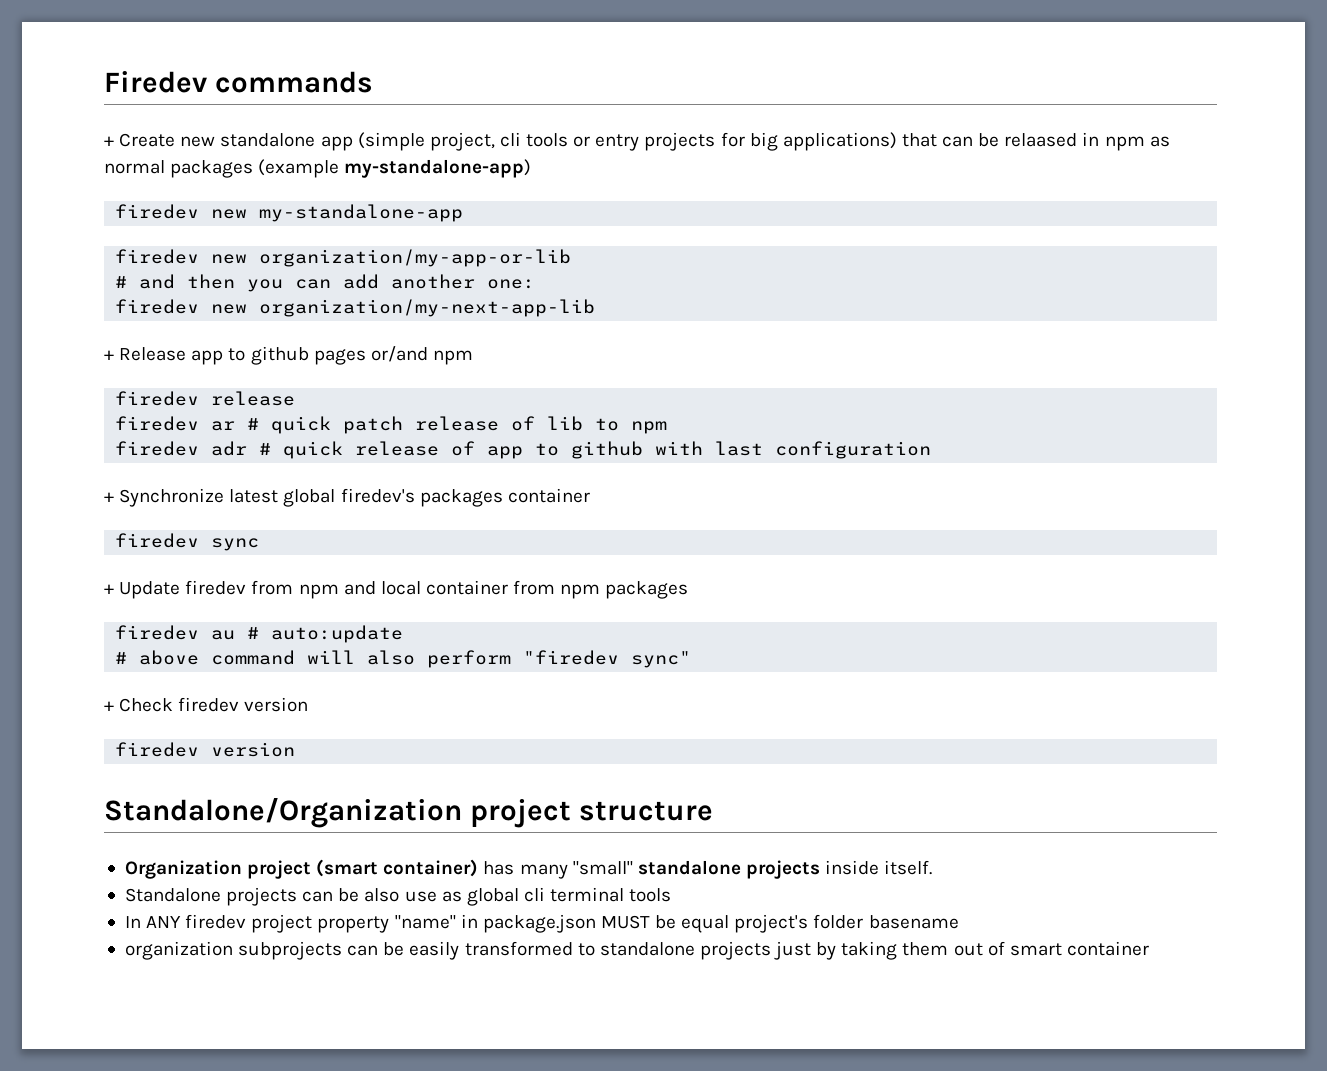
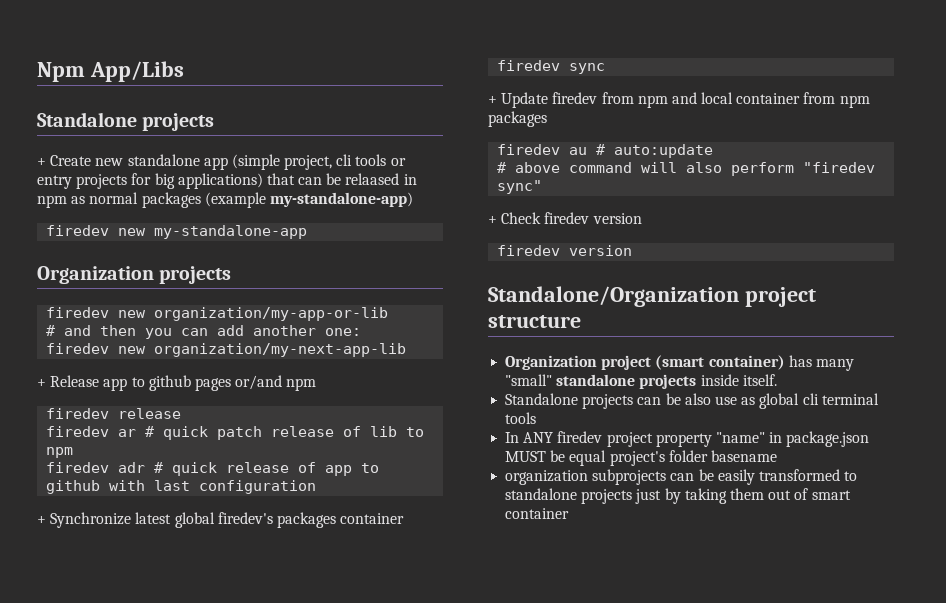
[104,71,373,93] Firedev commands -> [37,61,184,82] [37,112,215,131] Npm App/Libs // Standalone projects
(464, 213) none -> [37,266,232,284] // Organization projects

